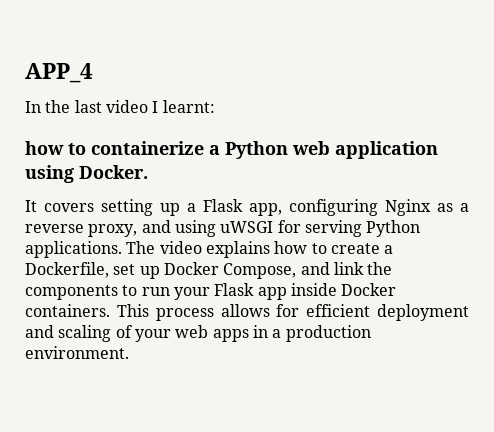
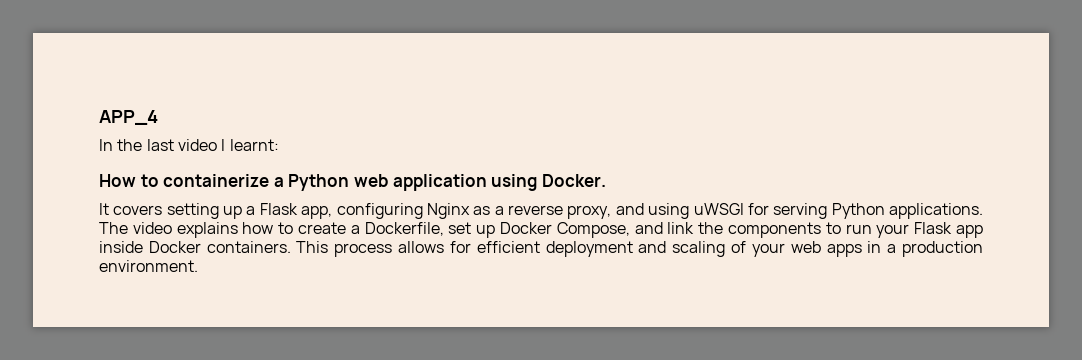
[25,141,64,155] how -> [99,174,136,187] How

